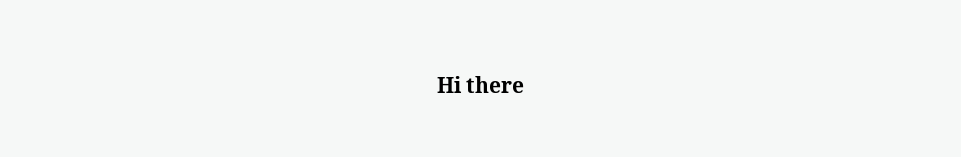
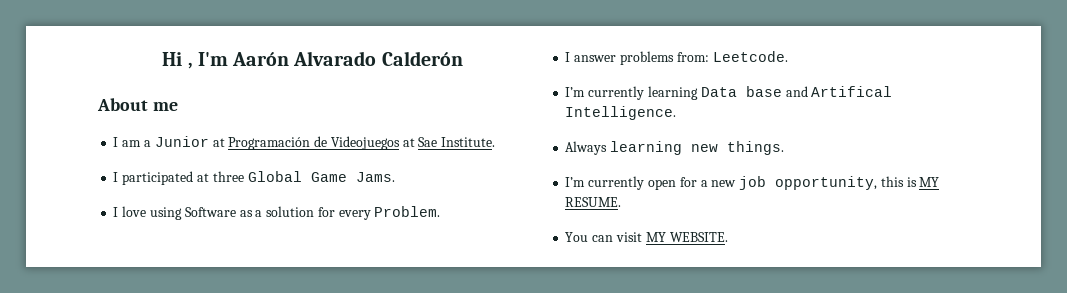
[466,76,525,93] there -> [187,51,463,69] [97,98,178,111] [113,136,496,150] [113,171,395,185] [113,206,441,220] [565,51,788,65] [565,86,893,100] [565,106,677,120] [565,141,785,155] [565,176,940,190] [565,197,622,207] [565,232,728,242] , I'm Aarón Alvarado Calderón // About me // I am a Junior at Programación de Videojuegos at Sae Institute. // I participated at three Global Game Jams. // I love using Software as a solution for every Problem. // I answer problems from: Leetcode. // I’m currently learning Data base and Artifical Intelligence. // Always learning new things. // I’m currently open for a new job opportunity, this is MY RESUME. // You can visit MY WEBSITE.

